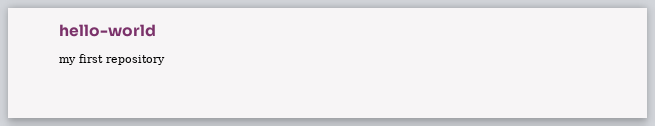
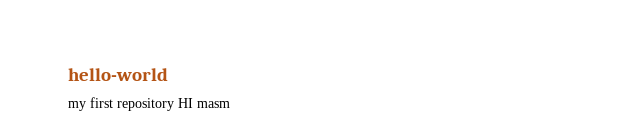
(165, 60) none -> [178,98,230,108] HI masm

